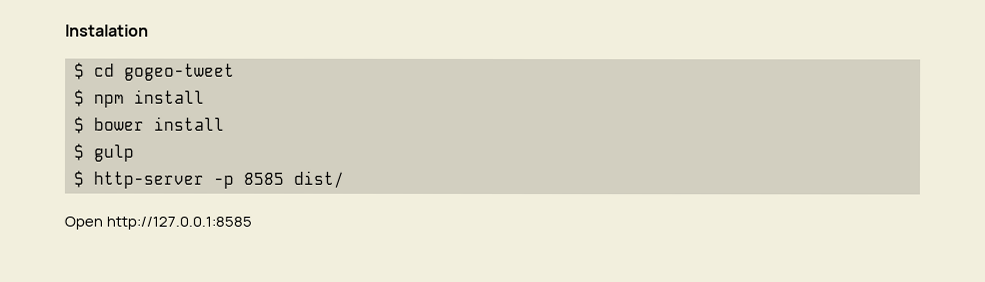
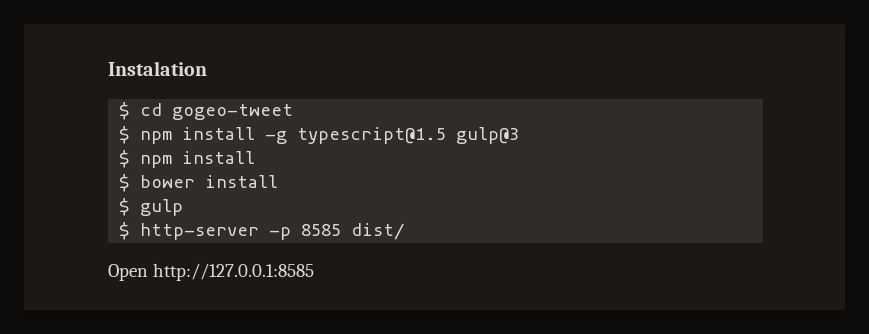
(235, 72) none -> [119,126,520,144] // $ npm install -g typescript@1.5 gulp@3

